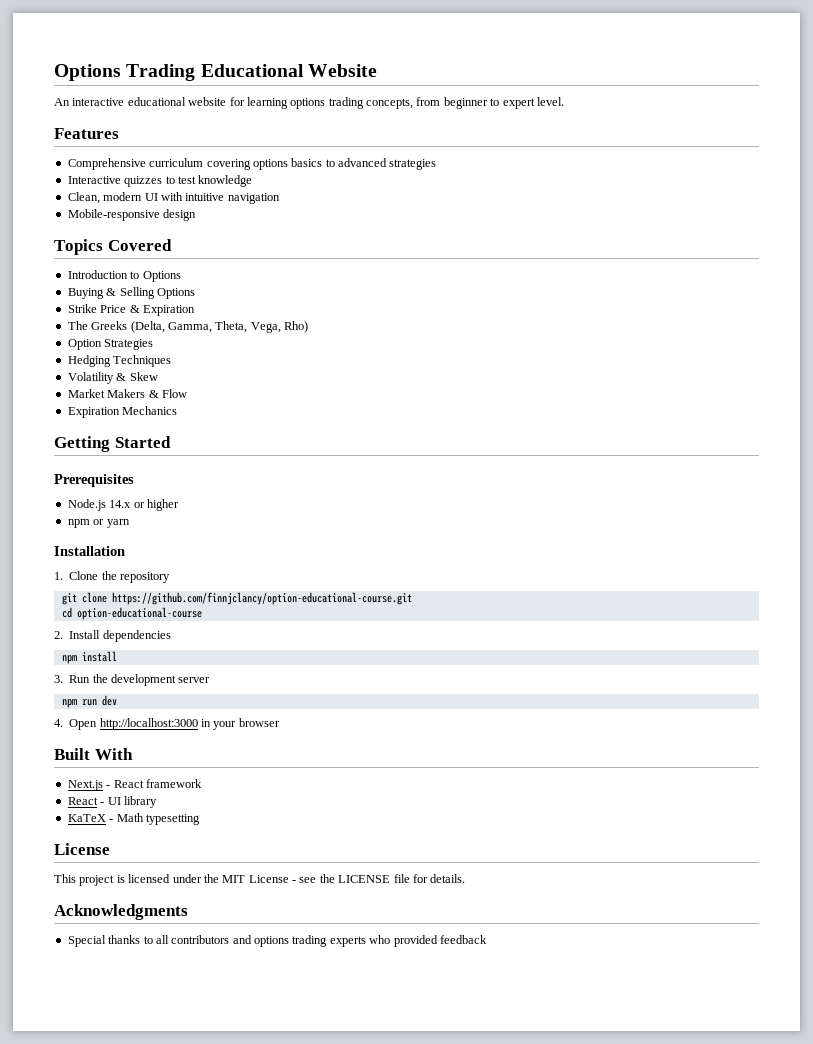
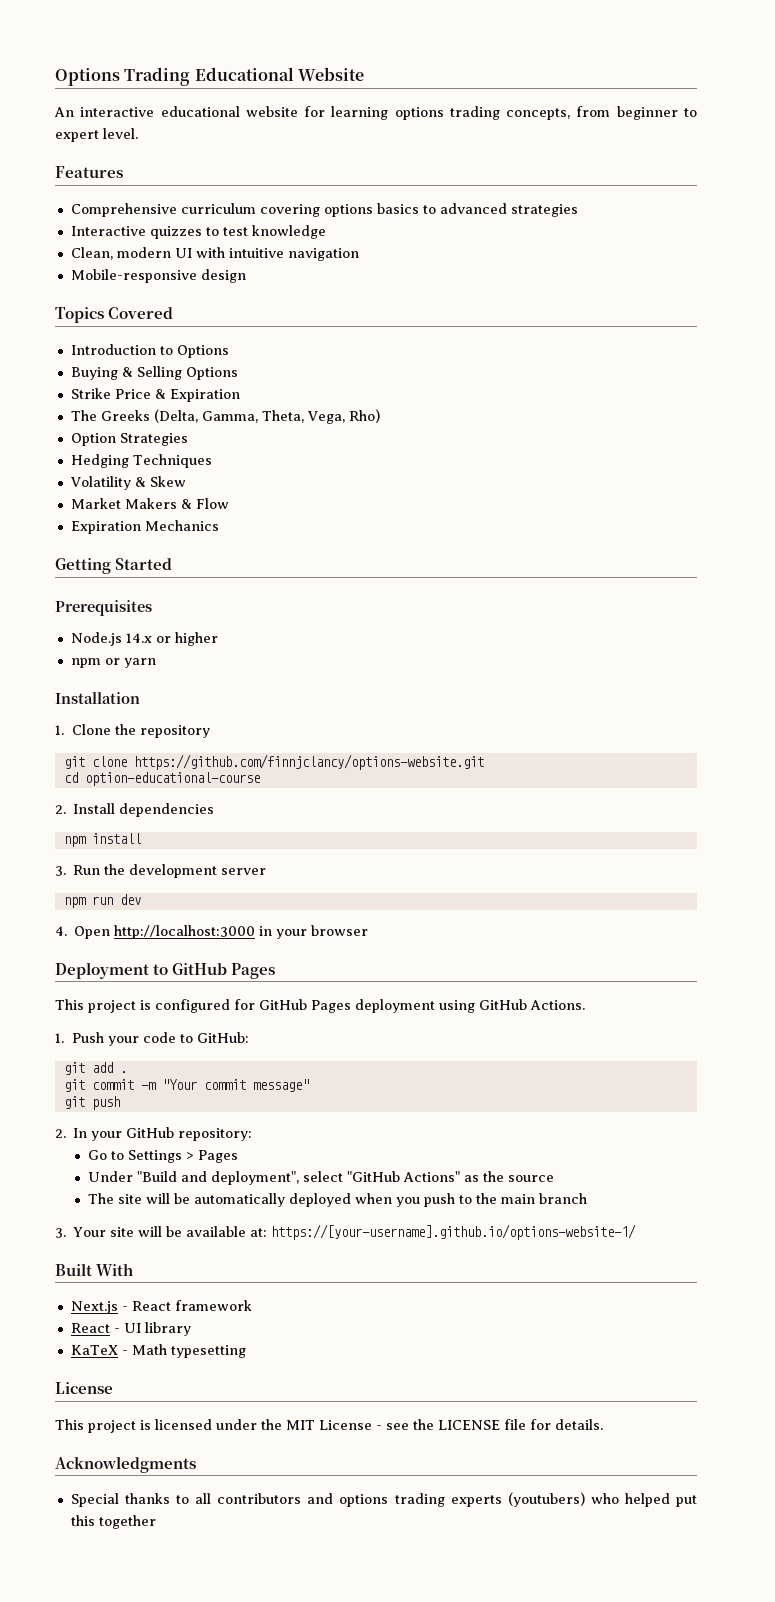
[111,592,412,605] https://github.com/finnjclancy/option-educational-course.git -> [133,754,484,770] https://github.com/finnjclancy/options-website.git
(280, 722) none -> [55,962,276,979] [55,999,585,1013] [55,1032,249,1046] [63,1062,127,1075] [63,1079,309,1092] [63,1096,120,1110] [55,1127,253,1141] [87,1150,238,1163] [87,1171,554,1185] [87,1193,587,1207] [55,1224,637,1240] // Deployment to GitHub Pages // This project is configured for GitHub Pages deployment using GitHub Actions. // 1. Push your code to GitHub: // git add . // git commit -m "Your commit message" // git push // 2. In your GitHub repository: // Go to Settings > Pages // Under "Build and deployment", select "GitHub Actions" as the source // The site will be automatically deployed when you push to the main branch // 3. Your site will be available at: https://[your-username].github.io/options-website-1/
[369,935,487,947] who provided feedback -> [507,1492,697,1507] [70,1515,156,1529] (youtubers) who helped put this together

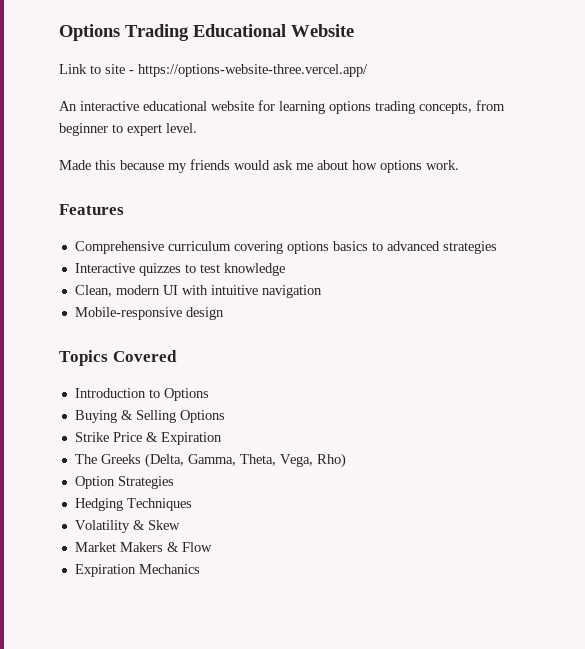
(364, 74) none -> [59,64,368,77] // Link to site - https://options-website-three.vercel.app/
(138, 133) none -> [59,159,459,173] // Made this because my friends would ask me about how options work.
[55,558,173,574] [55,600,152,616] [70,632,218,646] [70,658,156,668] [55,692,140,704] [55,724,210,738] [63,754,484,770] [63,772,260,786] [55,803,215,817] [63,833,141,847] [55,864,267,878] [63,894,141,908] [55,925,369,939] [55,962,276,979] [55,999,585,1013] [55,1032,249,1046] [63,1062,127,1075] [63,1079,309,1092] [63,1096,120,1110] [55,1127,253,1141] [87,1150,238,1163] [87,1171,554,1185] [87,1193,587,1207] [55,1224,637,1240] [55,1263,134,1276] [70,1300,252,1314] [70,1322,191,1336] [70,1344,246,1358] [55,1382,113,1394] [55,1419,603,1433] [55,1456,196,1473] [70,1492,697,1507] [70,1515,156,1529] // Getting Started // Prerequisites // Node.js 14.x or higher // npm or yarn // Installation // 1. Clone the repository // git clone https://github.com/finnjclancy/options-website.git // cd option-educational-course // 2. Install dependencies // npm install // 3. Run the development server // npm run dev // 4. Open http://localhost:3000 in your browser // Deployment to GitHub Pages // This project is configured for GitHub Pages deployment using GitHub Actions. // 1. Push your code to GitHub: // git add . // git commit -m "Your commit message" // git push // 2. In your GitHub repository: // Go to Settings > Pages // Under "Build and deployment", select "GitHub Actions" as the source // The site will be automatically deployed when you push to the main branch // 3. Your site will be available at: https://[your-username].github.io/options-website-1/ // Built With // Next.js - React framework // React - UI library // KaTeX - Math typesetting // License // This project is licensed under the MIT License - see the LICENSE file for details. // Acknowledgments // Special thanks to all contributors and options trading experts (youtubers) who helped put this together -> (200, 569) none

